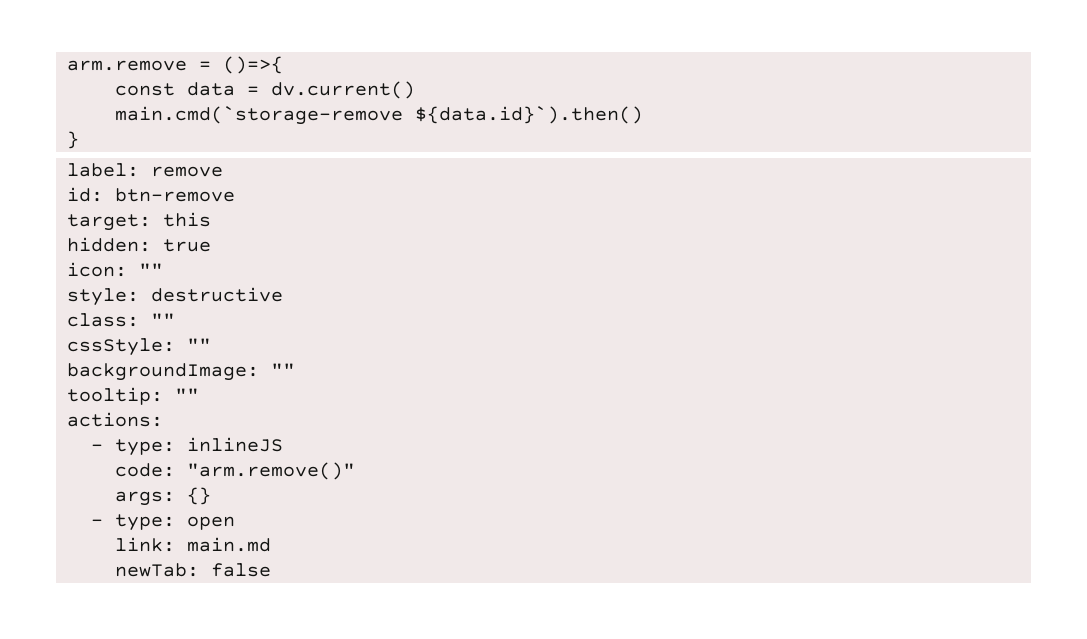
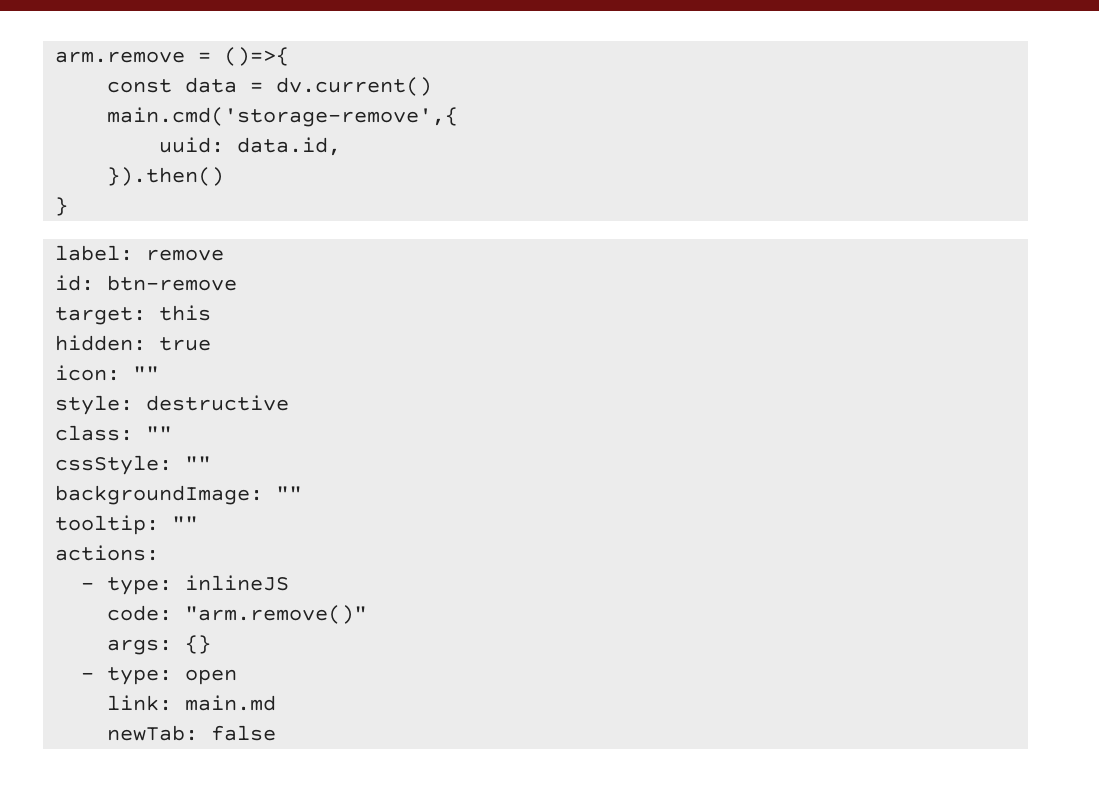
[114,106,643,125] main.cmd(`storage-remove ${data.id}`).then() -> [107,107,458,127] [159,137,341,156] [107,167,224,186] main.cmd('storage-remove',{ // uuid: data.id, // }).then()

